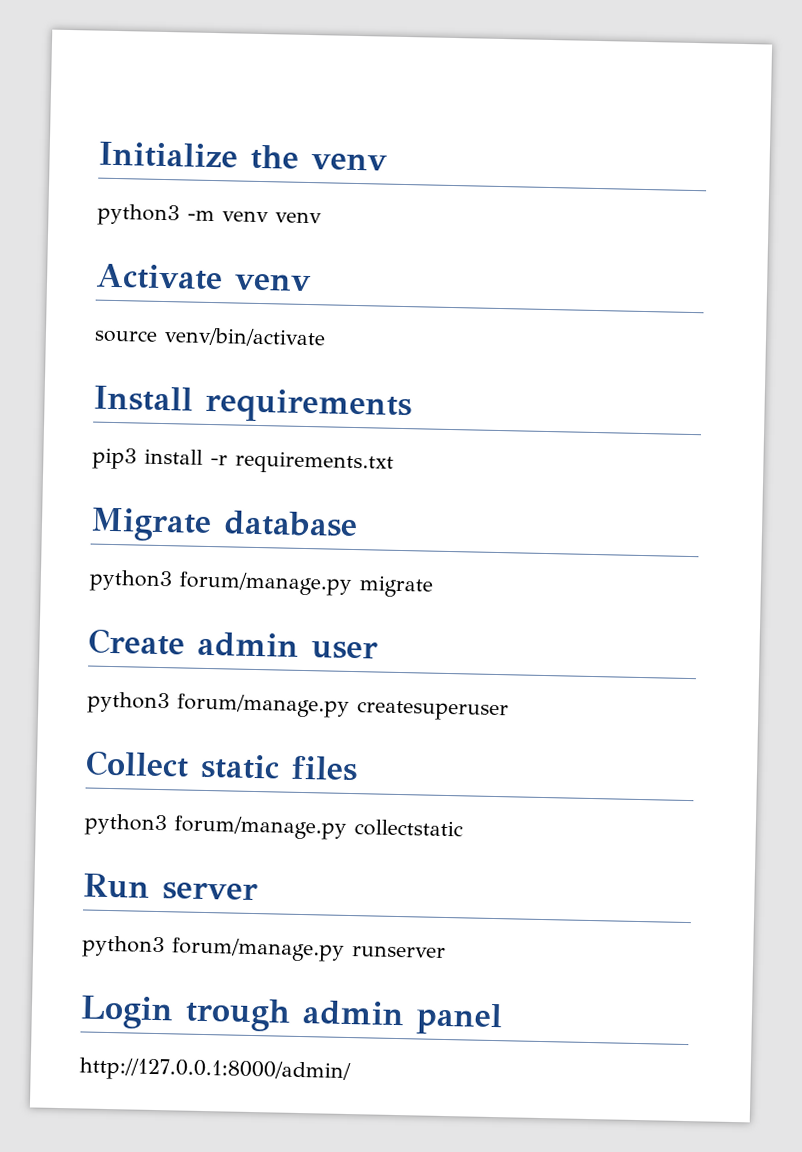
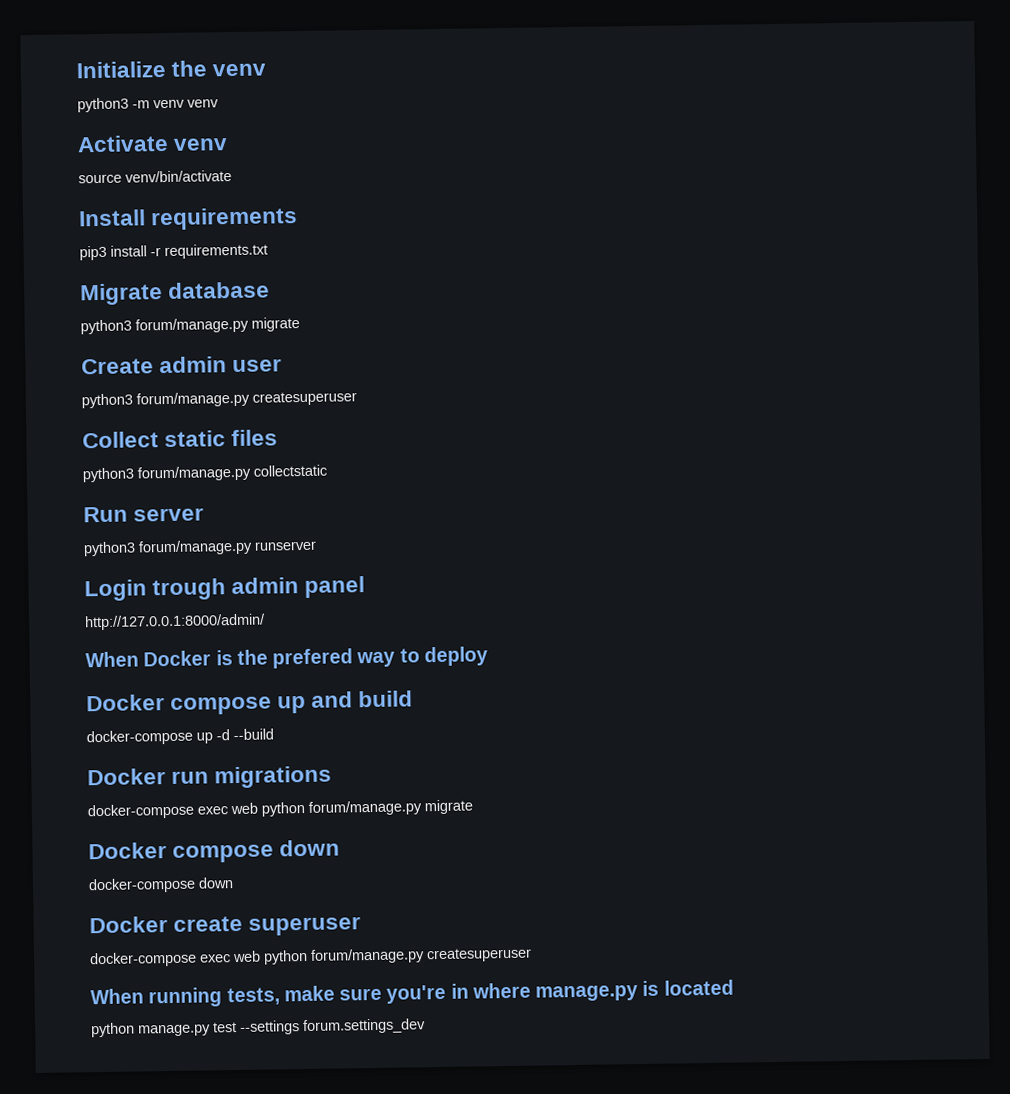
(351, 1071) none -> [85,646,488,669] [86,690,414,715] [86,728,274,746] [87,765,333,789] [87,799,473,820] [88,839,341,863] [88,877,234,894] [89,915,362,936] [89,947,532,968] [90,979,734,1008] [91,1018,426,1038] // When Docker is the prefered way to deploy // Docker compose up and build // docker-compose up -d --build // Docker run migrations // docker-compose exec web python forum/manage.py migrate // Docker compose down // docker-compose down // Docker create superuser // docker-compose exec web python forum/manage.py createsuperuser // When running tests, make sure you're in where manage.py is located // python manage.py test --settings forum.settings_dev

